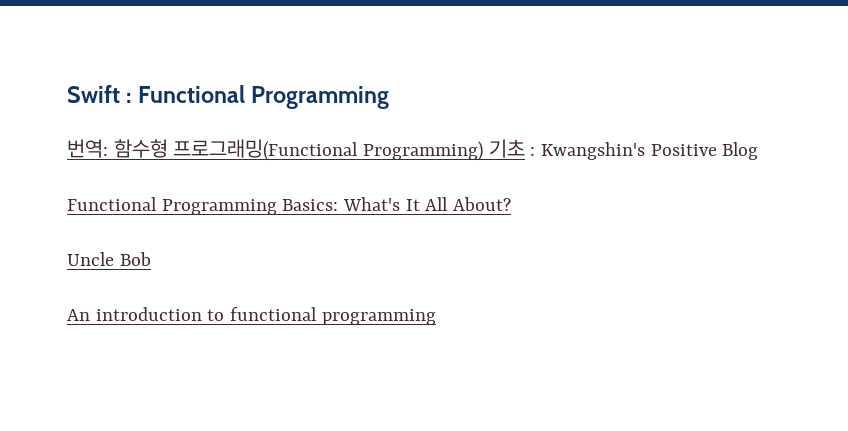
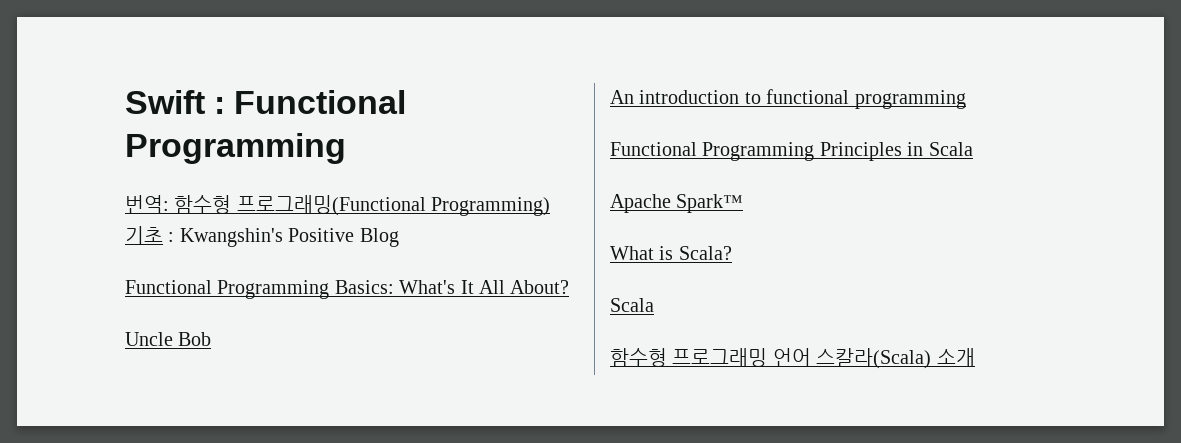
(436, 317) none -> [610,142,973,161] [610,194,744,213] [610,246,732,260] [610,298,654,312] [610,348,975,369] // Functional Programming Principles in Scala // Apache Spark™ // What is Scala? // Scala // 함수형 프로그래밍 언어 스칼라(Scala) 소개

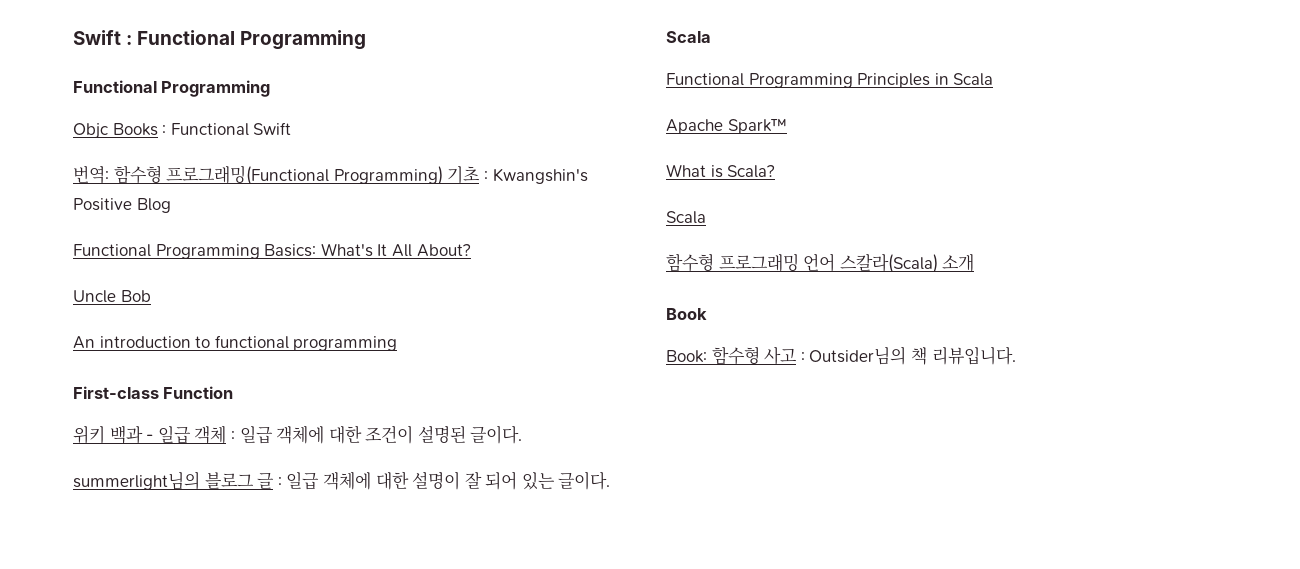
(346, 148) none -> [73,80,271,97] [73,122,292,139] // Functional Programming // Objc Books : Functional Swift
(966, 99) none -> [73,386,234,399] [73,425,523,444] [73,471,611,490] [666,31,711,43] // First-class Function // 위키 백과 - 일급 객체 : 일급 객체에 대한 조건이 설명된 글이다. // summerlight님의 블로그 글 : 일급 객체에 대한 설명이 잘 되어 있는 글이다. // Scala
(975, 357) none -> [666,308,707,320] [666,346,1016,365] // Book // Book: 함수형 사고 : Outsider님의 책 리뷰입니다.

